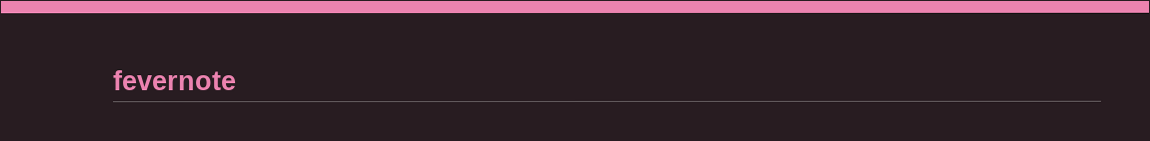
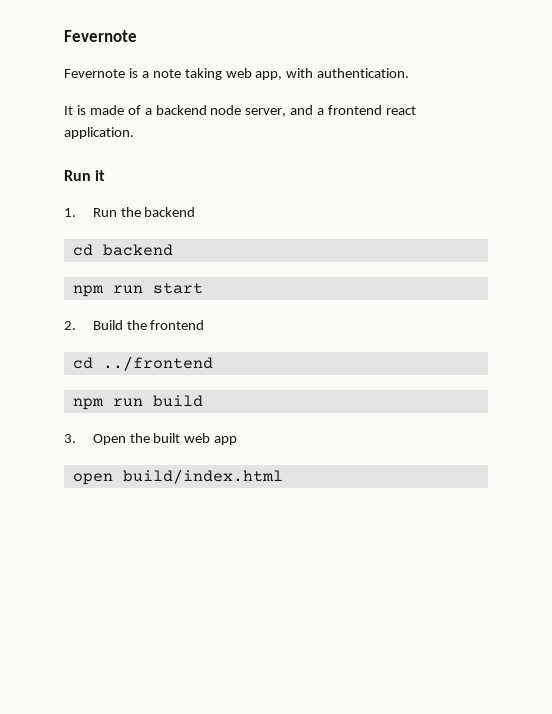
[112,70,237,91] fevernote -> [64,30,137,42] [64,68,410,80] [64,105,417,117] [64,127,134,139] [64,170,106,181] [64,207,196,217] [72,244,173,256] [72,283,203,297] [64,320,205,330] [72,356,213,371] [72,395,203,410] [64,433,238,445] [72,469,283,485] Fevernote // Fevernote is a note taking web app, with authentication. // It is made of a backend node server, and a frontend react application. // Run it // 1. Run the backend // cd backend // npm run start // 2. Build the frontend // cd ../frontend // npm run build // 3. Open the built web app // open build/index.html

